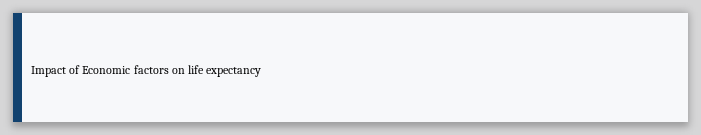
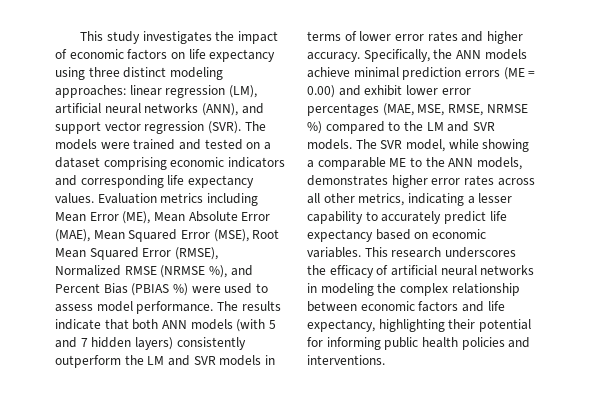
[31,65,262,77] Impact of Economic factors on life expectancy -> [80,31,278,44] [55,49,276,62] [55,67,223,80] [55,85,257,98] [55,103,264,116] [55,121,266,134] [55,139,271,150] [55,157,285,170] [55,175,254,188] [55,193,258,206] [55,211,271,224] [55,229,280,242] [55,247,218,260] [55,265,253,278] [55,283,268,296] [55,301,281,314] [55,319,276,332] [55,337,246,350] [55,355,275,368] [307,31,523,44] [307,49,527,62] [307,67,536,80] [307,85,471,98] [307,103,528,116] [307,121,495,134] [307,139,530,152] [307,157,522,170] [307,175,535,188] [307,193,513,206] [307,211,507,224] [307,229,486,242] [307,247,516,258] [307,265,535,278] [307,283,520,296] [307,301,505,312] [307,319,531,332] [307,337,531,350] [307,355,385,365] This study investigates the impact of economic factors on life expectancy using three distinct modeling approaches: linear regression (LM), artificial neural networks (ANN), and support vector regression (SVR). The models were trained and tested on a dataset comprising economic indicators and corresponding life expectancy values. Evaluation metrics including Mean Error (ME), Mean Absolute Error (MAE), Mean Squared Error (MSE), Root Mean Squared Error (RMSE), Normalized RMSE (NRMSE %), and Percent Bias (PBIAS %) were used to assess model performance. The results indicate that both ANN models (with 5 and 7 hidden layers) consistently outperform the LM and SVR models in terms of lower error rates and higher accuracy. Specifically, the ANN models achieve minimal prediction errors (ME = 0.00) and exhibit lower error percentages (MAE, MSE, RMSE, NRMSE %) compared to the LM and SVR models. The SVR model, while showing a comparable ME to the ANN models, demonstrates higher error rates across all other metrics, indicating a lesser capability to accurately predict life expectancy based on economic variables. This research underscores the efficacy of artificial neural networks in modeling the complex relationship between economic factors and life expectancy, highlighting their potential for informing public health policies and interventions.

